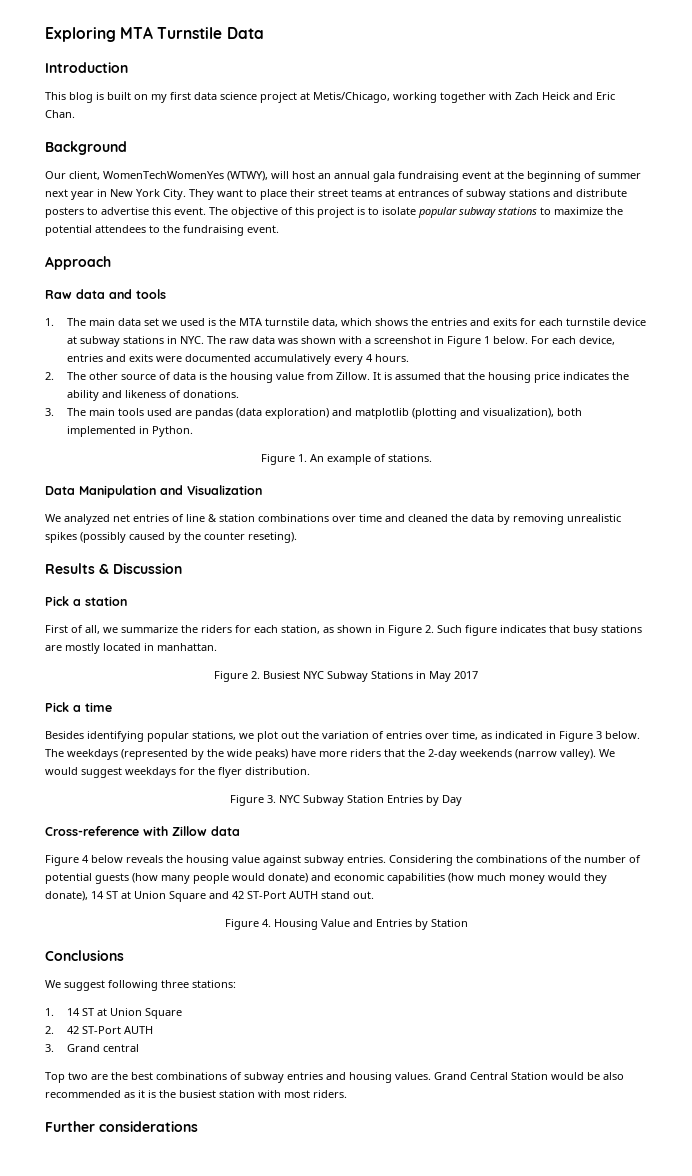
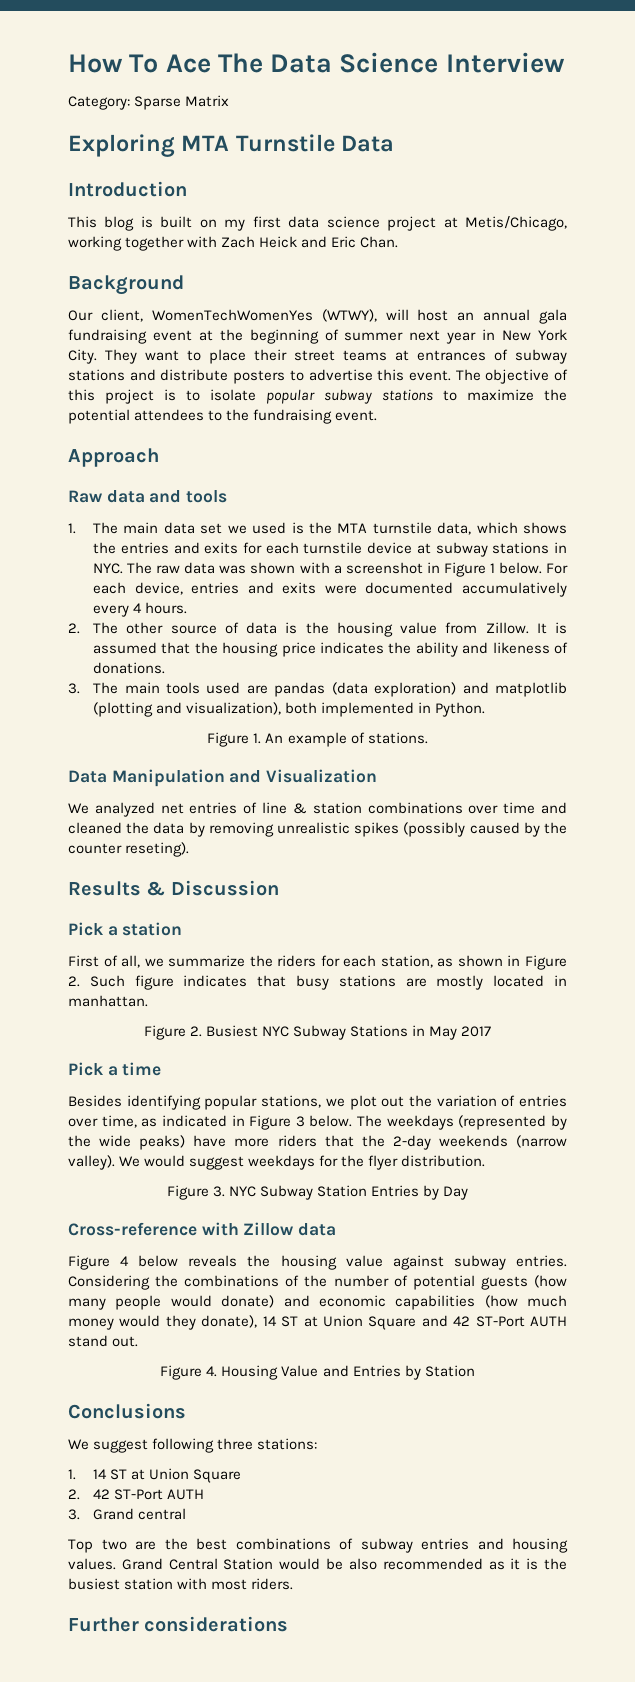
(45, 34) none -> [68,52,565,73] [68,95,230,110] How To Ace The Data Science Interview // Category: Sparse Matrix //

